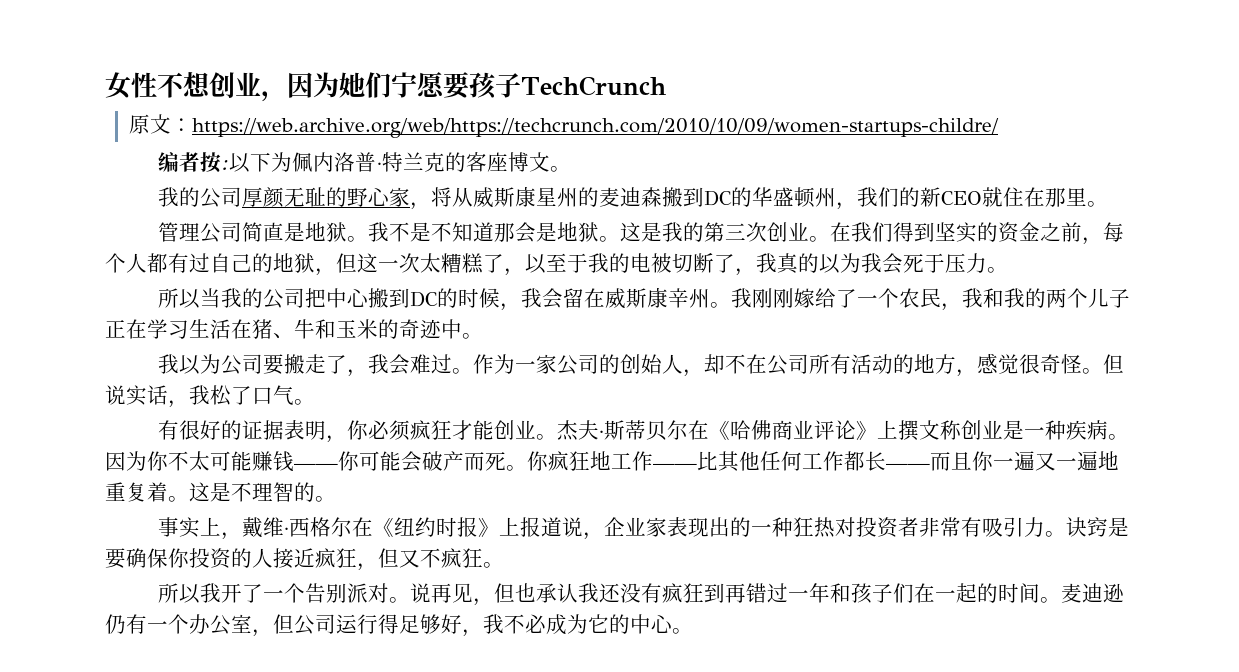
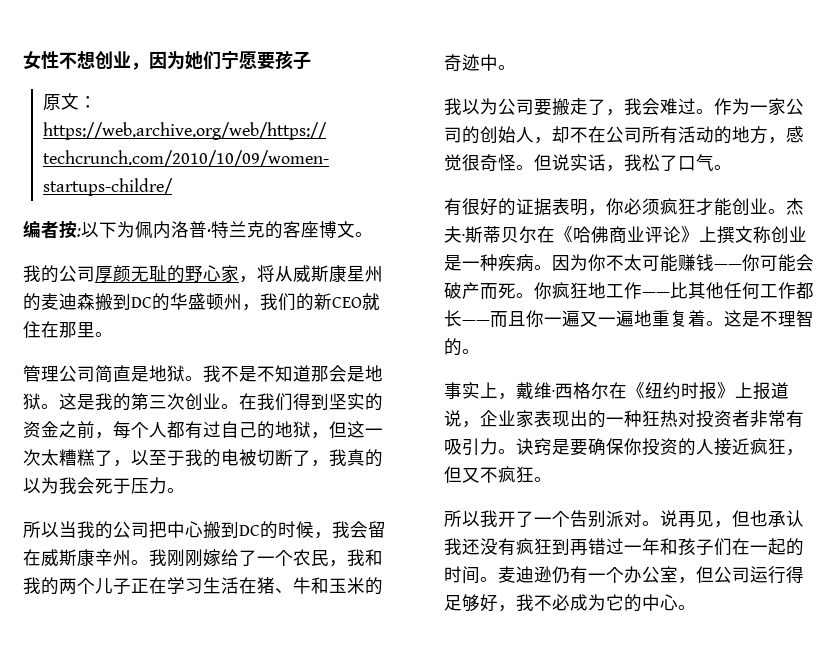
[521,76,666,96] TechCrunch -> (311, 60) none

